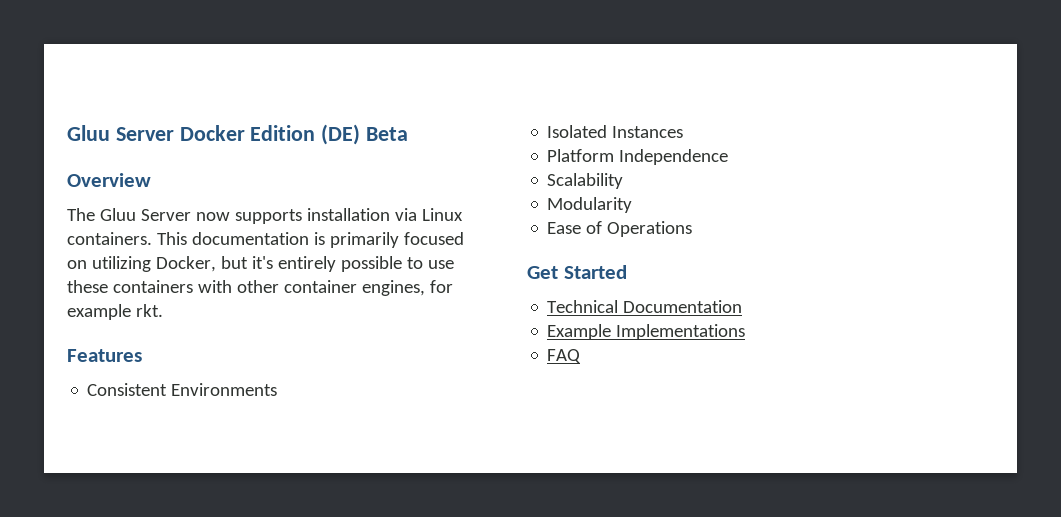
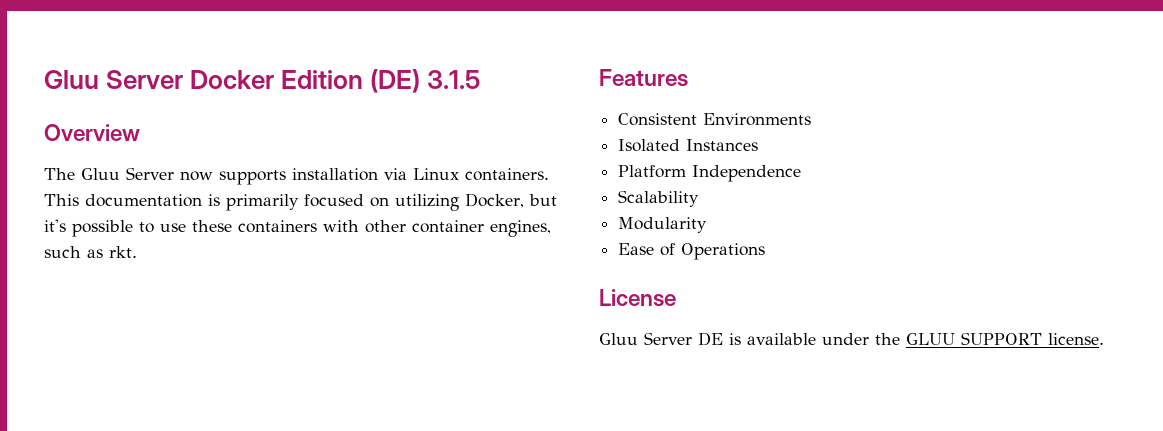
[366,127,409,141] Beta -> [427,70,481,89] 3.1.5
[277,256,336,272] entirely -> (66, 225) none
[429,280,453,293] [67,304,131,320] for example -> [44,246,103,258] such as
[527,265,627,279] [547,300,743,313] [547,324,746,340] [547,349,582,364] Get Started // Technical Documentation // Example Implementations // FAQ -> [599,289,676,307] [599,332,1104,346] License // Gluu Server DE is available under the GLUU SUPPORT license.

